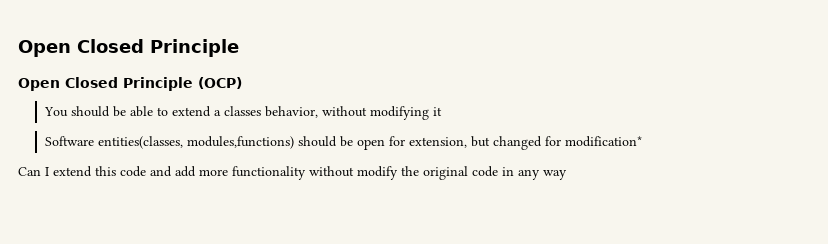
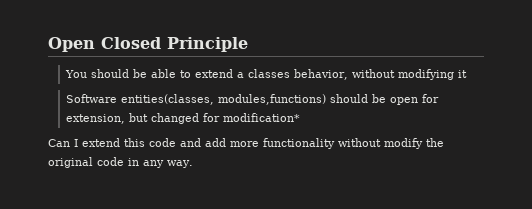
[18,39,239,57] [18,77,242,91] Open Closed Principle // Open Closed Principle (OCP) -> [48,37,248,52] Open Closed Principle
[543,170,567,180] way -> [167,160,193,168] way.

